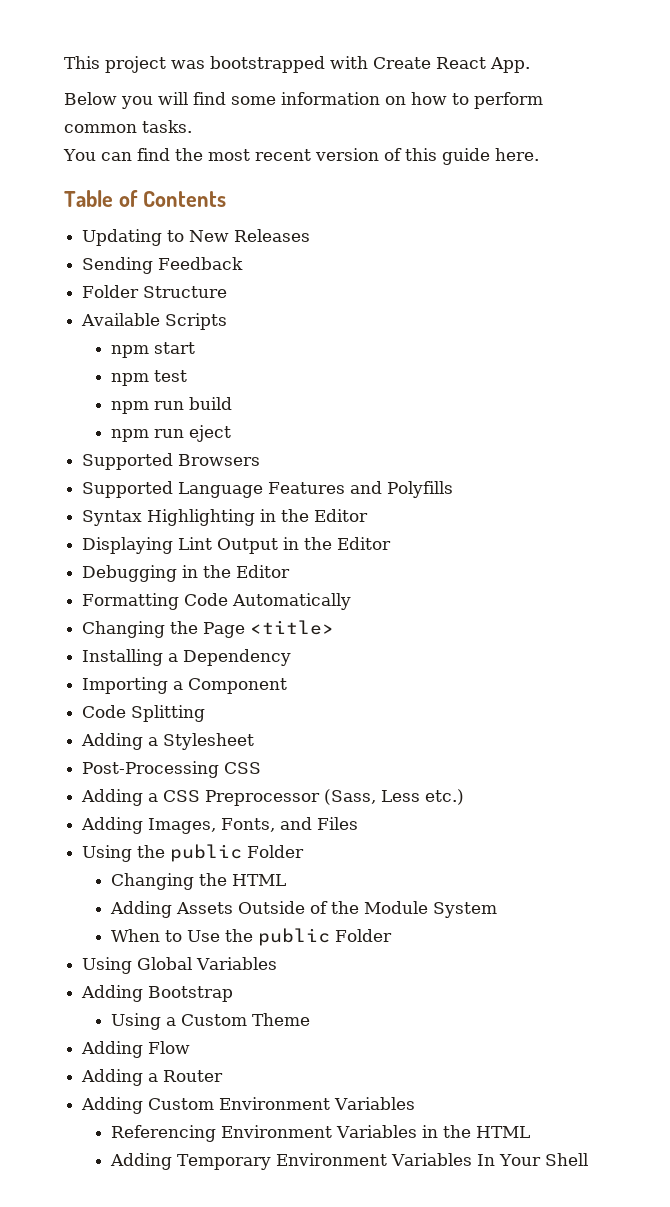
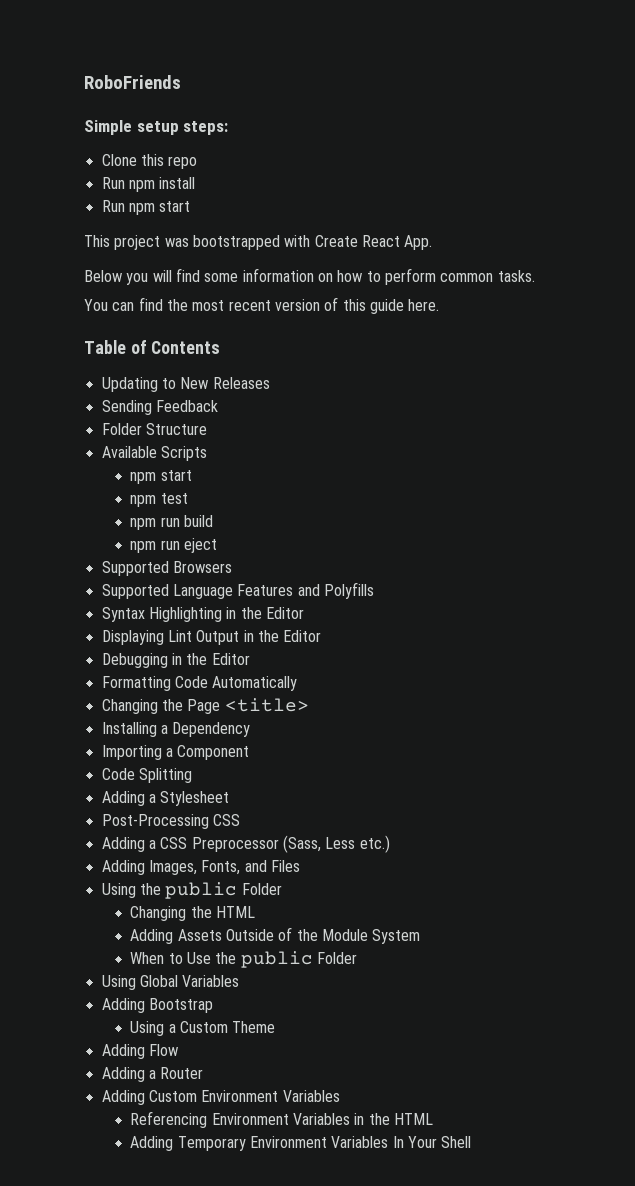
(64, 62) none -> [84,75,181,89] [84,120,229,135] [101,154,198,169] [101,177,196,192] [101,200,191,215] RoboFriends // Simple setup steps: // Clone this repo // Run npm install // Run npm start //

